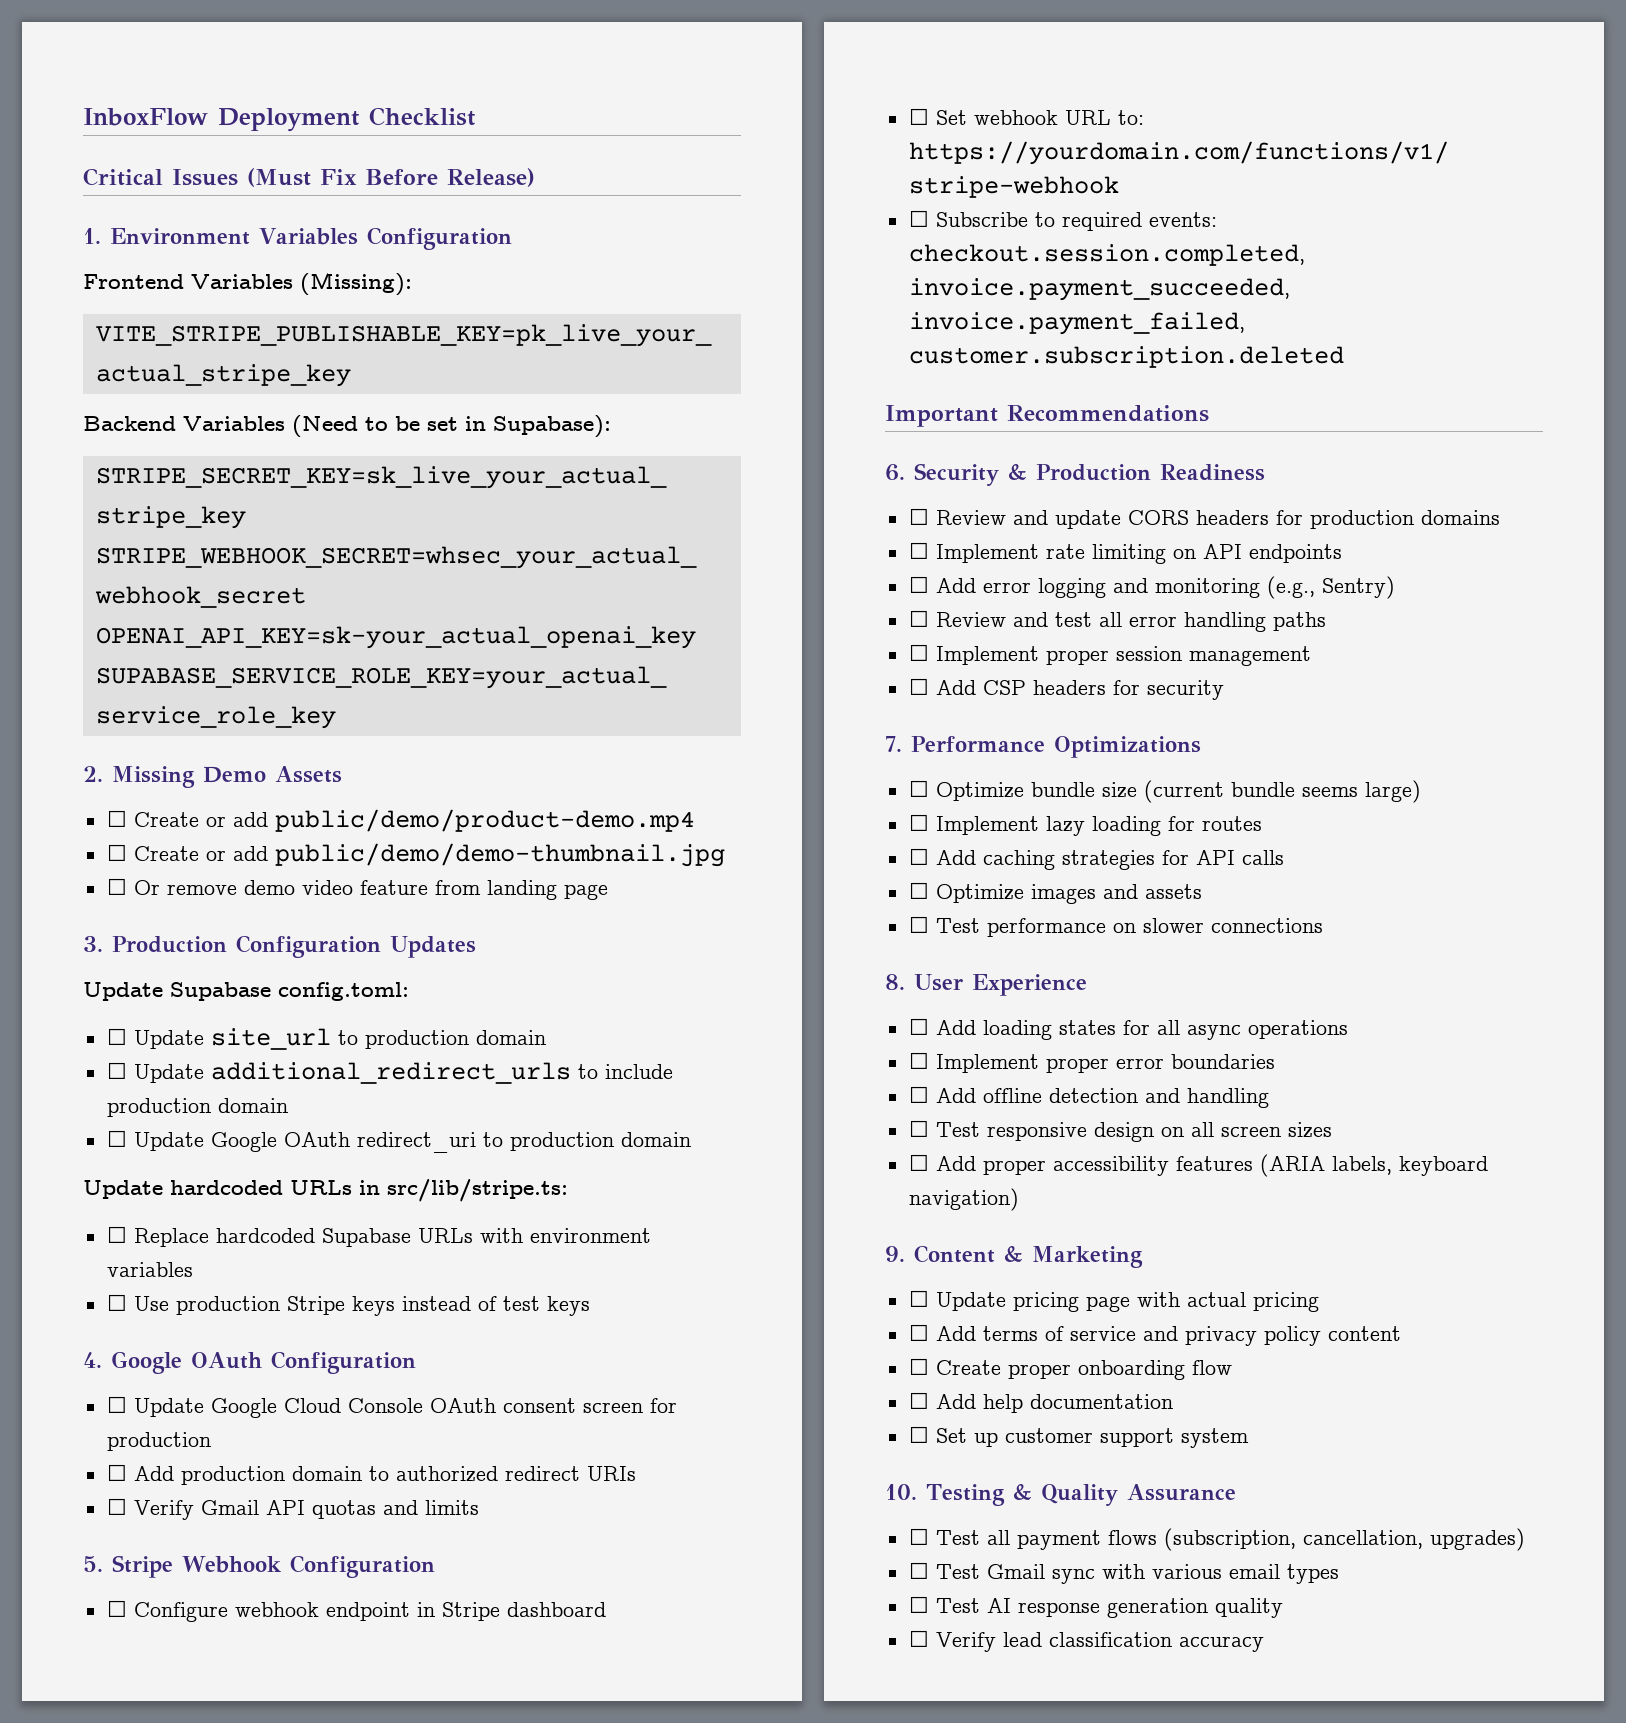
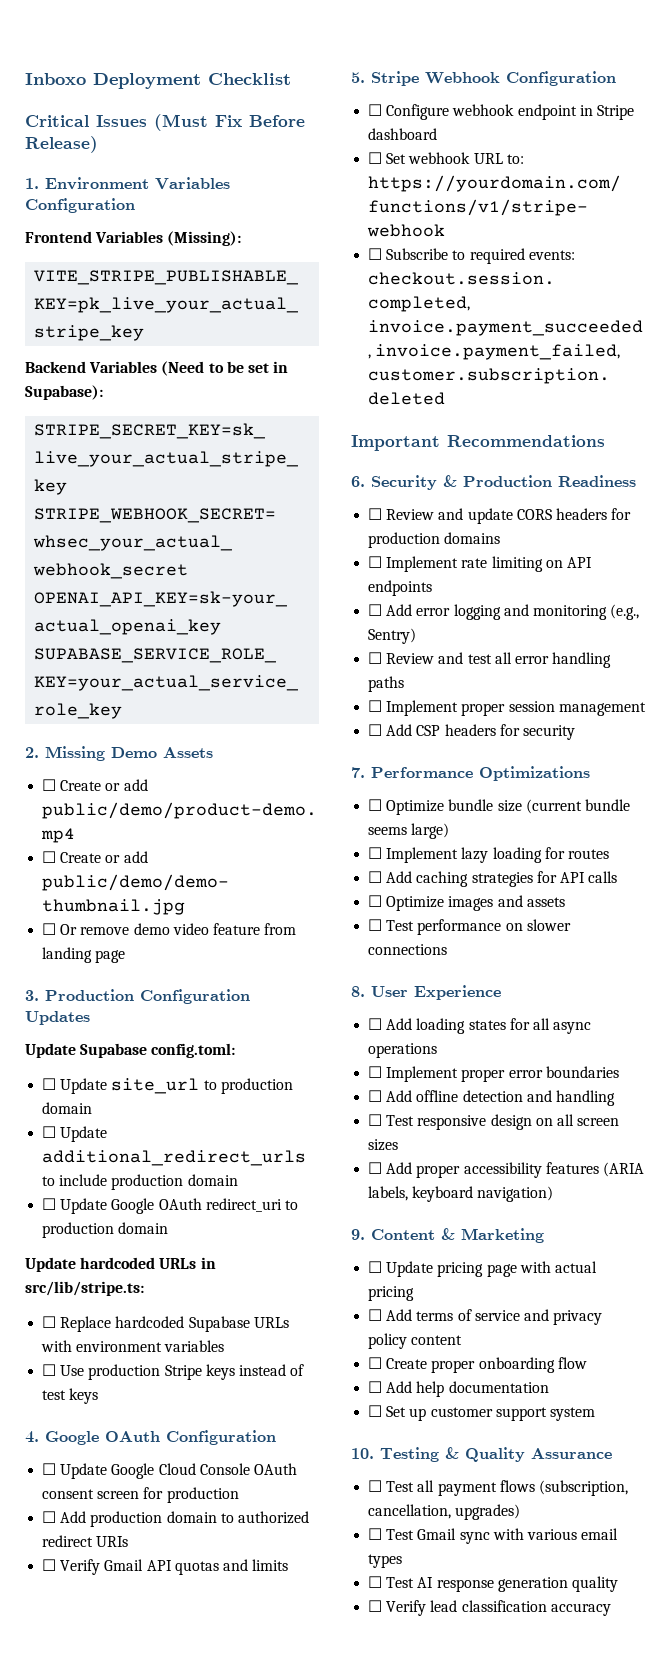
[83,108,208,126] InboxFlow -> [25,73,86,85] Inboxo

